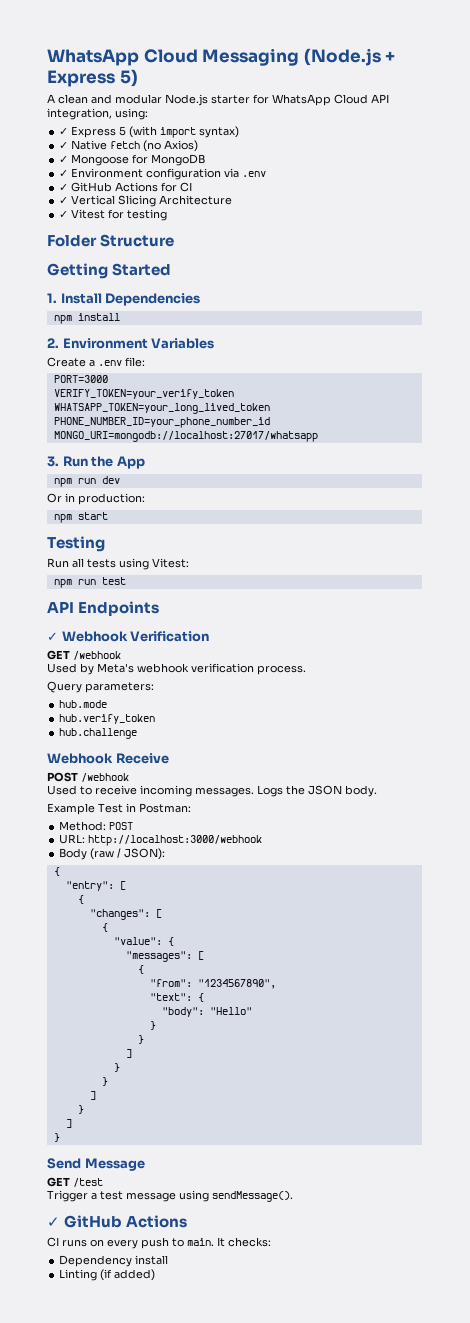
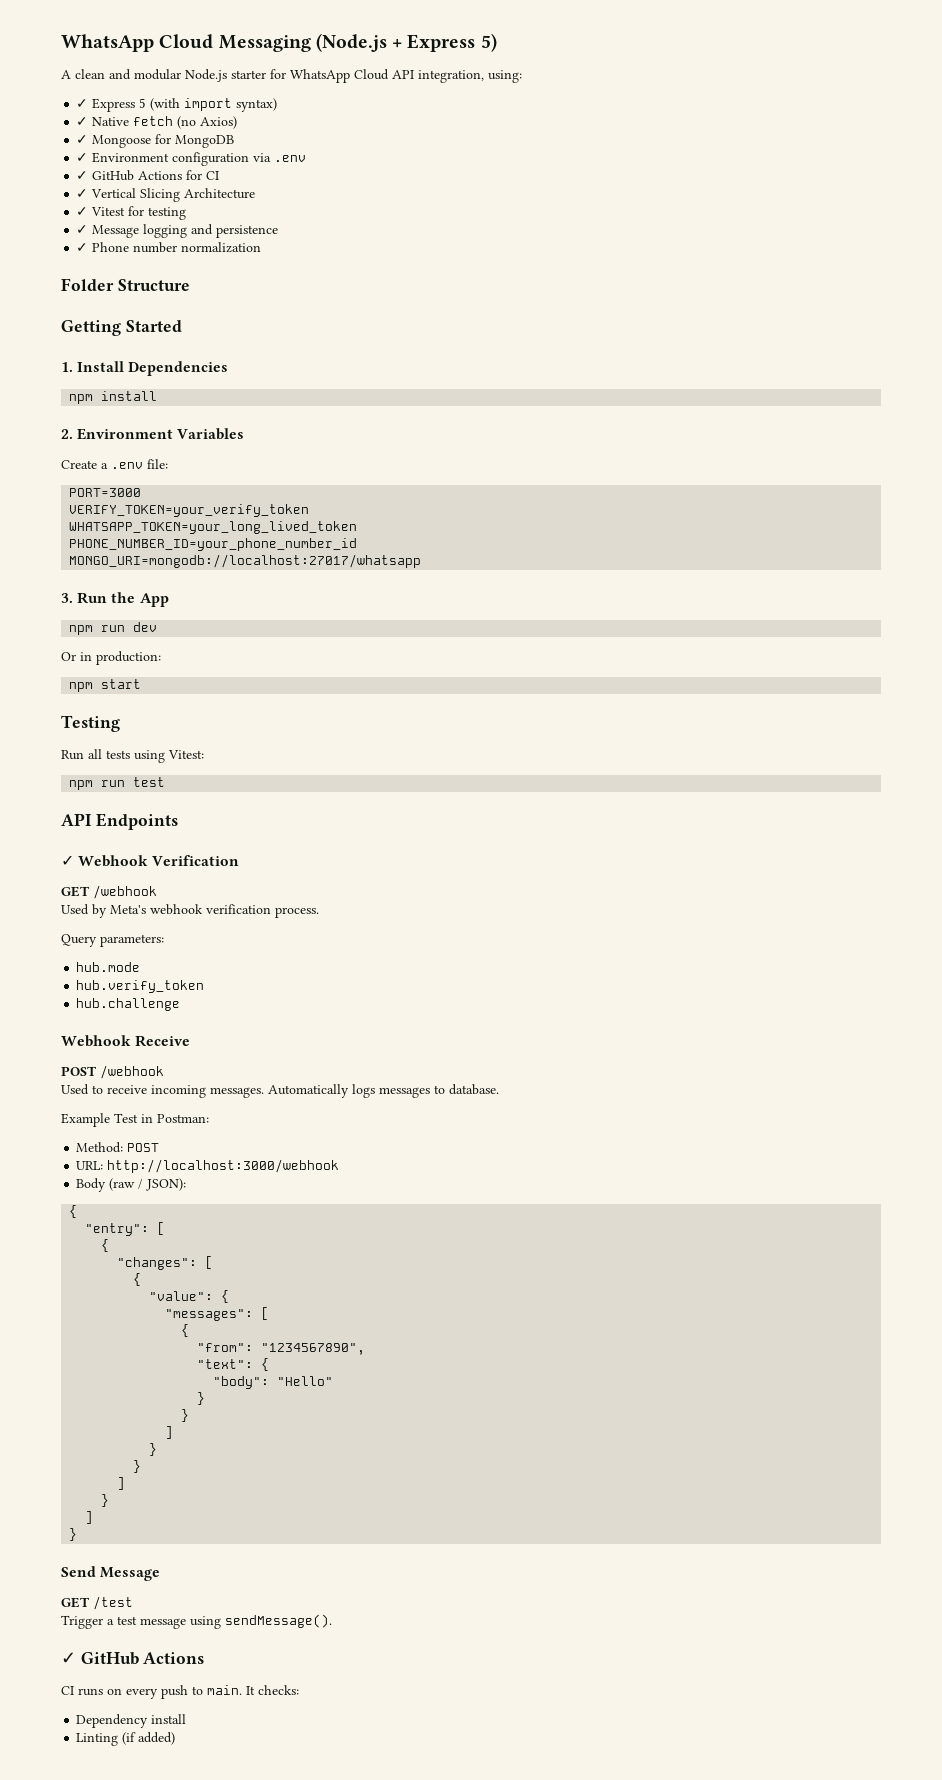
(168, 215) none -> [76,224,279,238] [76,242,262,253] // ✓ Message logging and persistence // ✓ Phone number normalization
[257,785,377,797] Logs the JSON body. -> [268,1084,499,1098] Automatically logs messages to database.

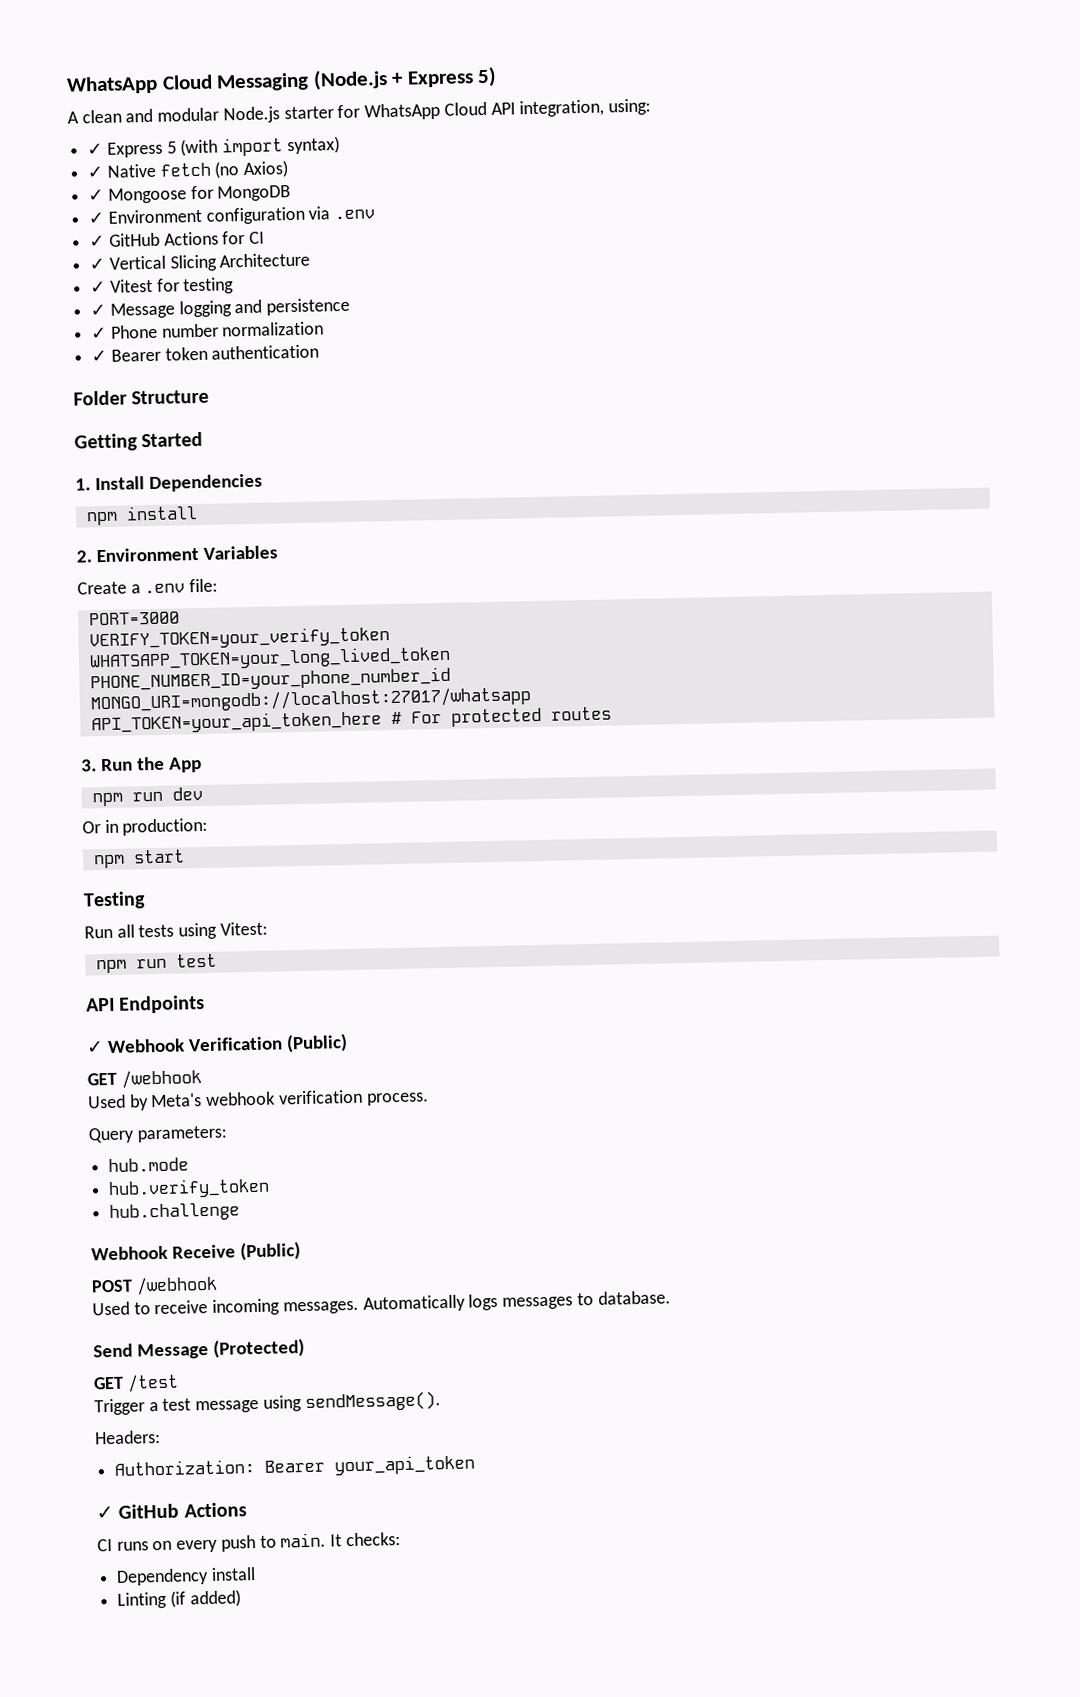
(262, 247) none -> [91,344,320,363] // ✓ Bearer token authentication
(422, 561) none -> [90,706,612,735] // API_TOKEN=your_api_token_here # For protected routes
(240, 860) none -> [285,1033,348,1053] (Public)
(191, 1041) none -> [239,1241,301,1261] (Public)
[61,1113,209,1127] [76,1142,160,1153] [76,1159,340,1173] [76,1178,187,1192] [69,1205,78,1218] [85,1222,166,1236] [101,1239,110,1252] [117,1256,214,1270] [133,1273,142,1286] [149,1290,230,1303] [165,1307,270,1321] [181,1324,190,1337] [197,1343,366,1355] [197,1358,270,1371] [213,1376,334,1389] [197,1392,206,1405] [181,1409,190,1422] [165,1426,174,1439] [149,1443,158,1456] [133,1460,142,1473] [117,1477,126,1490] [101,1494,110,1507] [85,1511,94,1524] [69,1528,78,1541] // Example Test in Postman: // Method: POST // URL: http://localhost:3000/webhook // Body (raw / JSON): // { // "entry": [ // { // "changes": [ // { // "value": { // "messages": [ // { // "from": "1234567890", // "text": { // "body": "Hello" // } // } // ] // } // } // ] // } // ] // } -> (671, 1297) none
(161, 1574) none -> [212,1338,305,1358] (Protected)
(332, 1621) none -> [95,1430,161,1445] [114,1454,476,1476] // Headers: // Authorization: Bearer your_api_token

